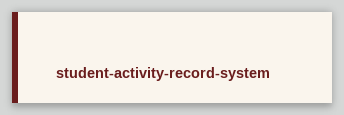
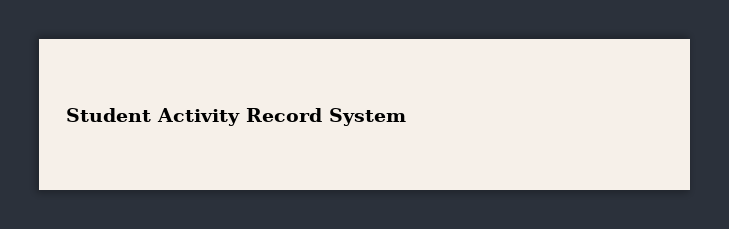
[56,67,270,81] student-activity-record-system -> [66,108,406,126] Student Activity Record System

